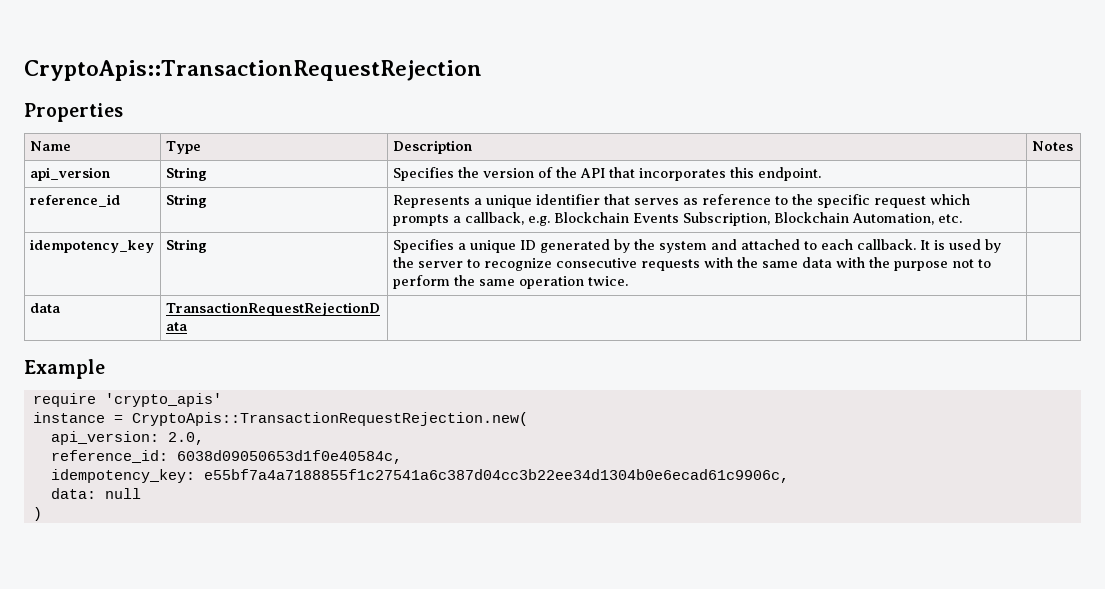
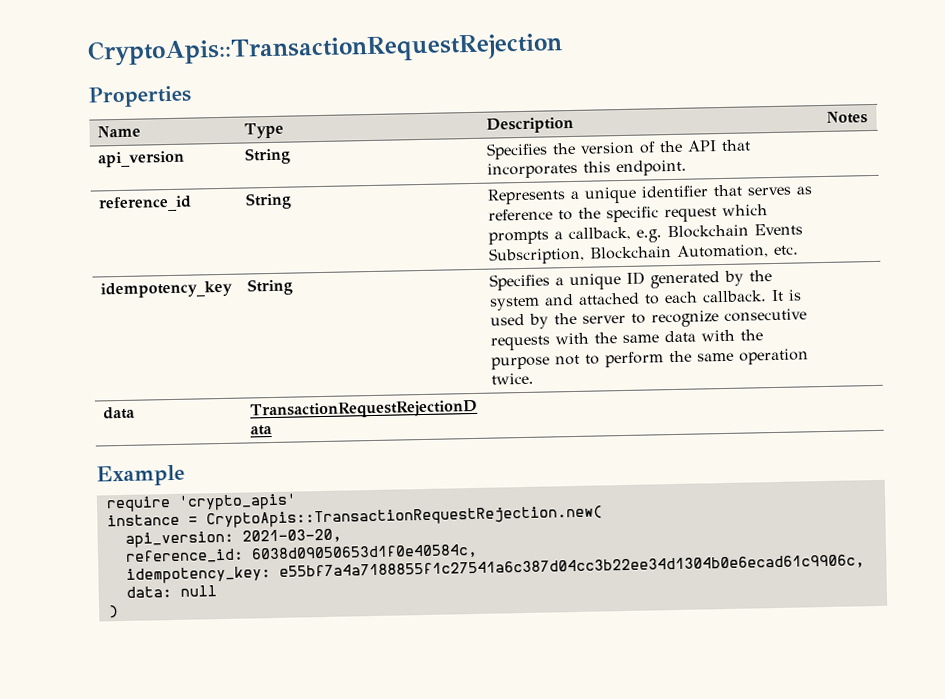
[167,432,204,445] 2.0, -> [241,528,342,544] 2021-03-20,

